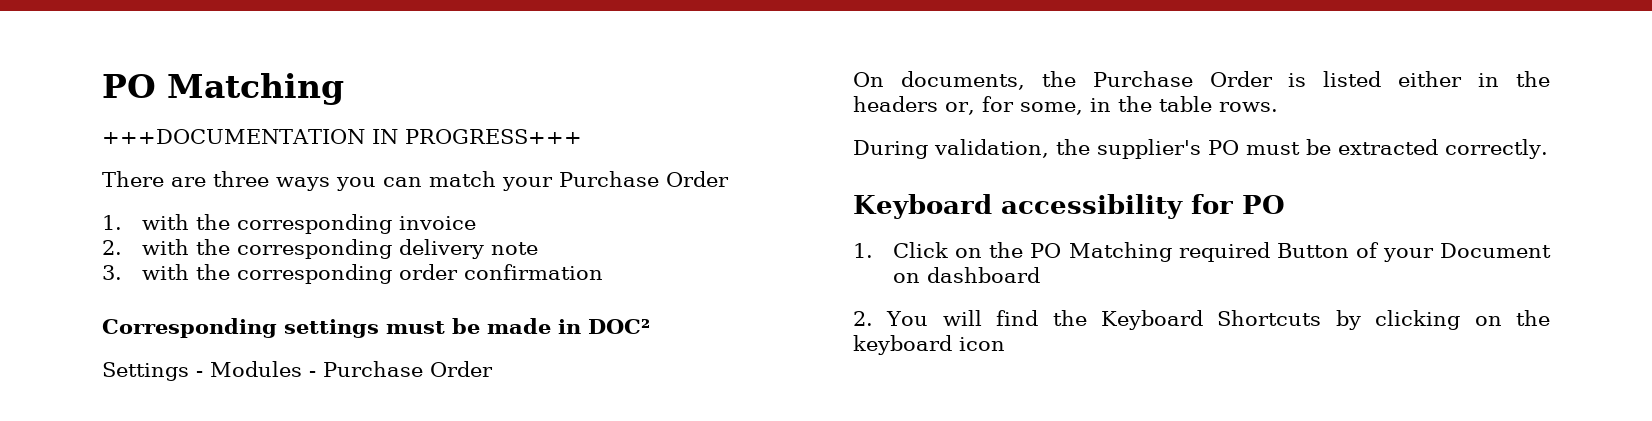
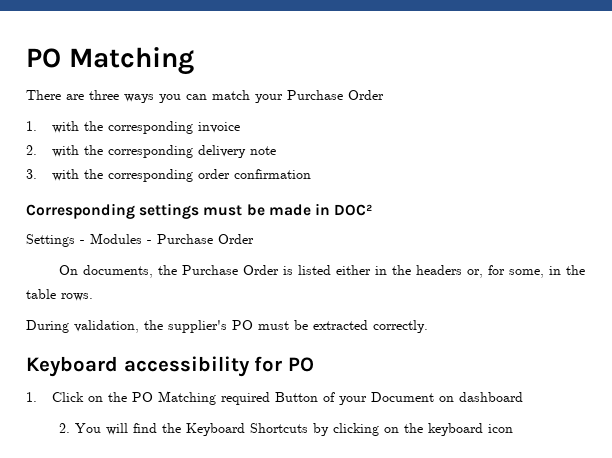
[102,73,344,105] [102,129,582,144] PO Matching // +++DOCUMENTATION IN PROGRESS+++ -> [26,47,194,75] PO Matching

